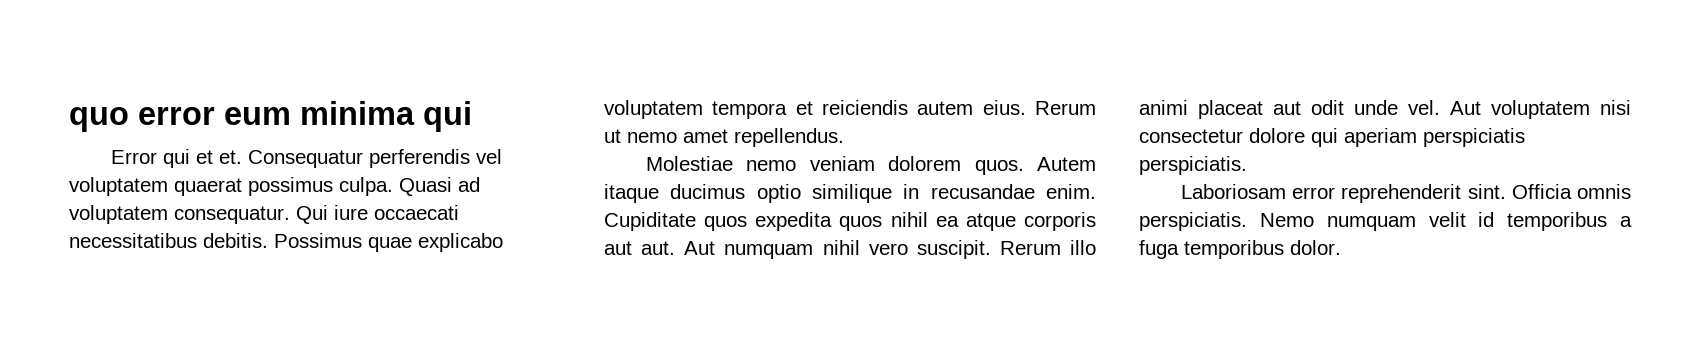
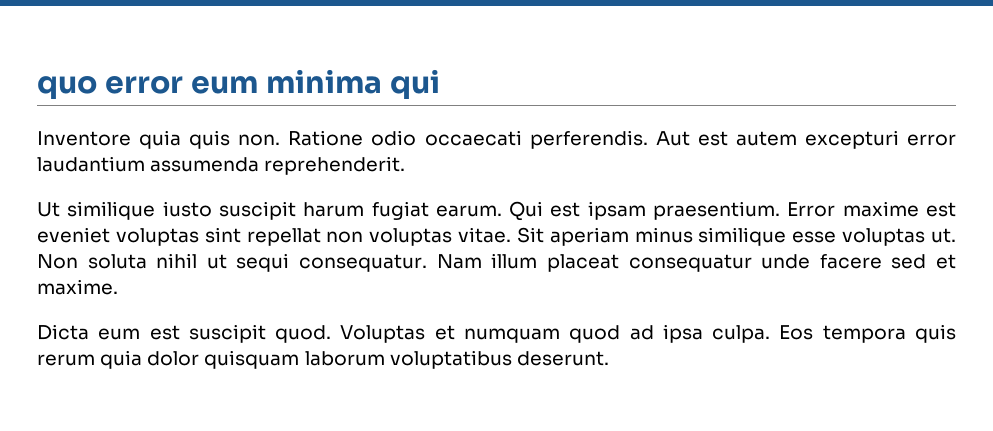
[110,149,502,168] [69,177,480,196] [69,205,459,224] [69,233,503,252] [604,100,1096,119] [604,128,844,147] [645,156,1096,175] [604,184,1096,203] [604,212,1096,231] [604,240,1096,259] [1139,100,1631,119] [1139,128,1525,147] [1139,156,1247,175] [1180,184,1631,203] [1139,212,1632,231] [1139,240,1341,259] Error qui et et. Consequatur perferendis vel voluptatem quaerat possimus culpa. Quasi ad voluptatem consequatur. Qui iure occaecati necessitatibus debitis. Possimus quae explicabo voluptatem tempora et reiciendis autem eius. Rerum ut nemo amet repellendus. // Molestiae nemo veniam dolorem quos. Autem itaque ducimus optio similique in recusandae enim. Cupiditate quos expedita quos nihil ea atque corporis aut aut. Aut numquam nihil vero suscipit. Rerum illo animi placeat aut odit unde vel. Aut voluptatem nisi consectetur dolore qui aperiam perspiciatis perspiciatis. // Laboriosam error reprehenderit sint. Officia omnis perspiciatis. Nemo numquam velit id temporibus a fuga temporibus dolor. -> [37,130,957,149] [37,156,406,175] [37,201,956,221] [37,227,956,246] [37,253,957,272] [37,279,118,295] [37,324,957,343] [37,350,609,369] Inventore quia quis non. Ratione odio occaecati perferendis. Aut est autem excepturi error laudantium assumenda reprehenderit. // Ut similique iusto suscipit harum fugiat earum. Qui est ipsam praesentium. Error maxime est eveniet voluptas sint repellat non voluptas vitae. Sit aperiam minus similique esse voluptas ut. Non soluta nihil ut sequi consequatur. Nam illum placeat consequatur unde facere sed et maxime. // Dicta eum est suscipit quod. Voluptas et numquam quod ad ipsa culpa. Eos tempora quis rerum quia dolor quisquam laborum voluptatibus deserunt.

